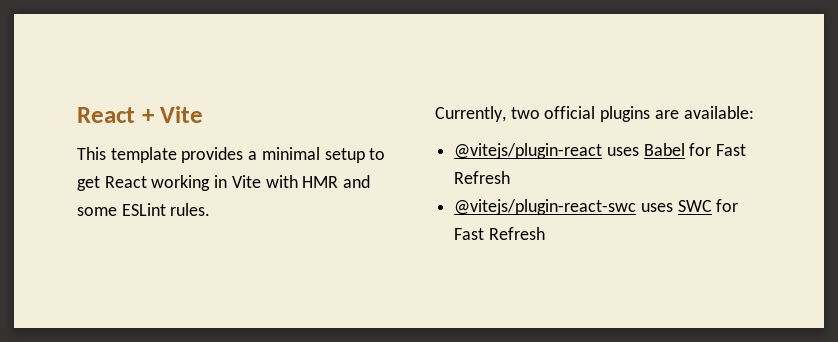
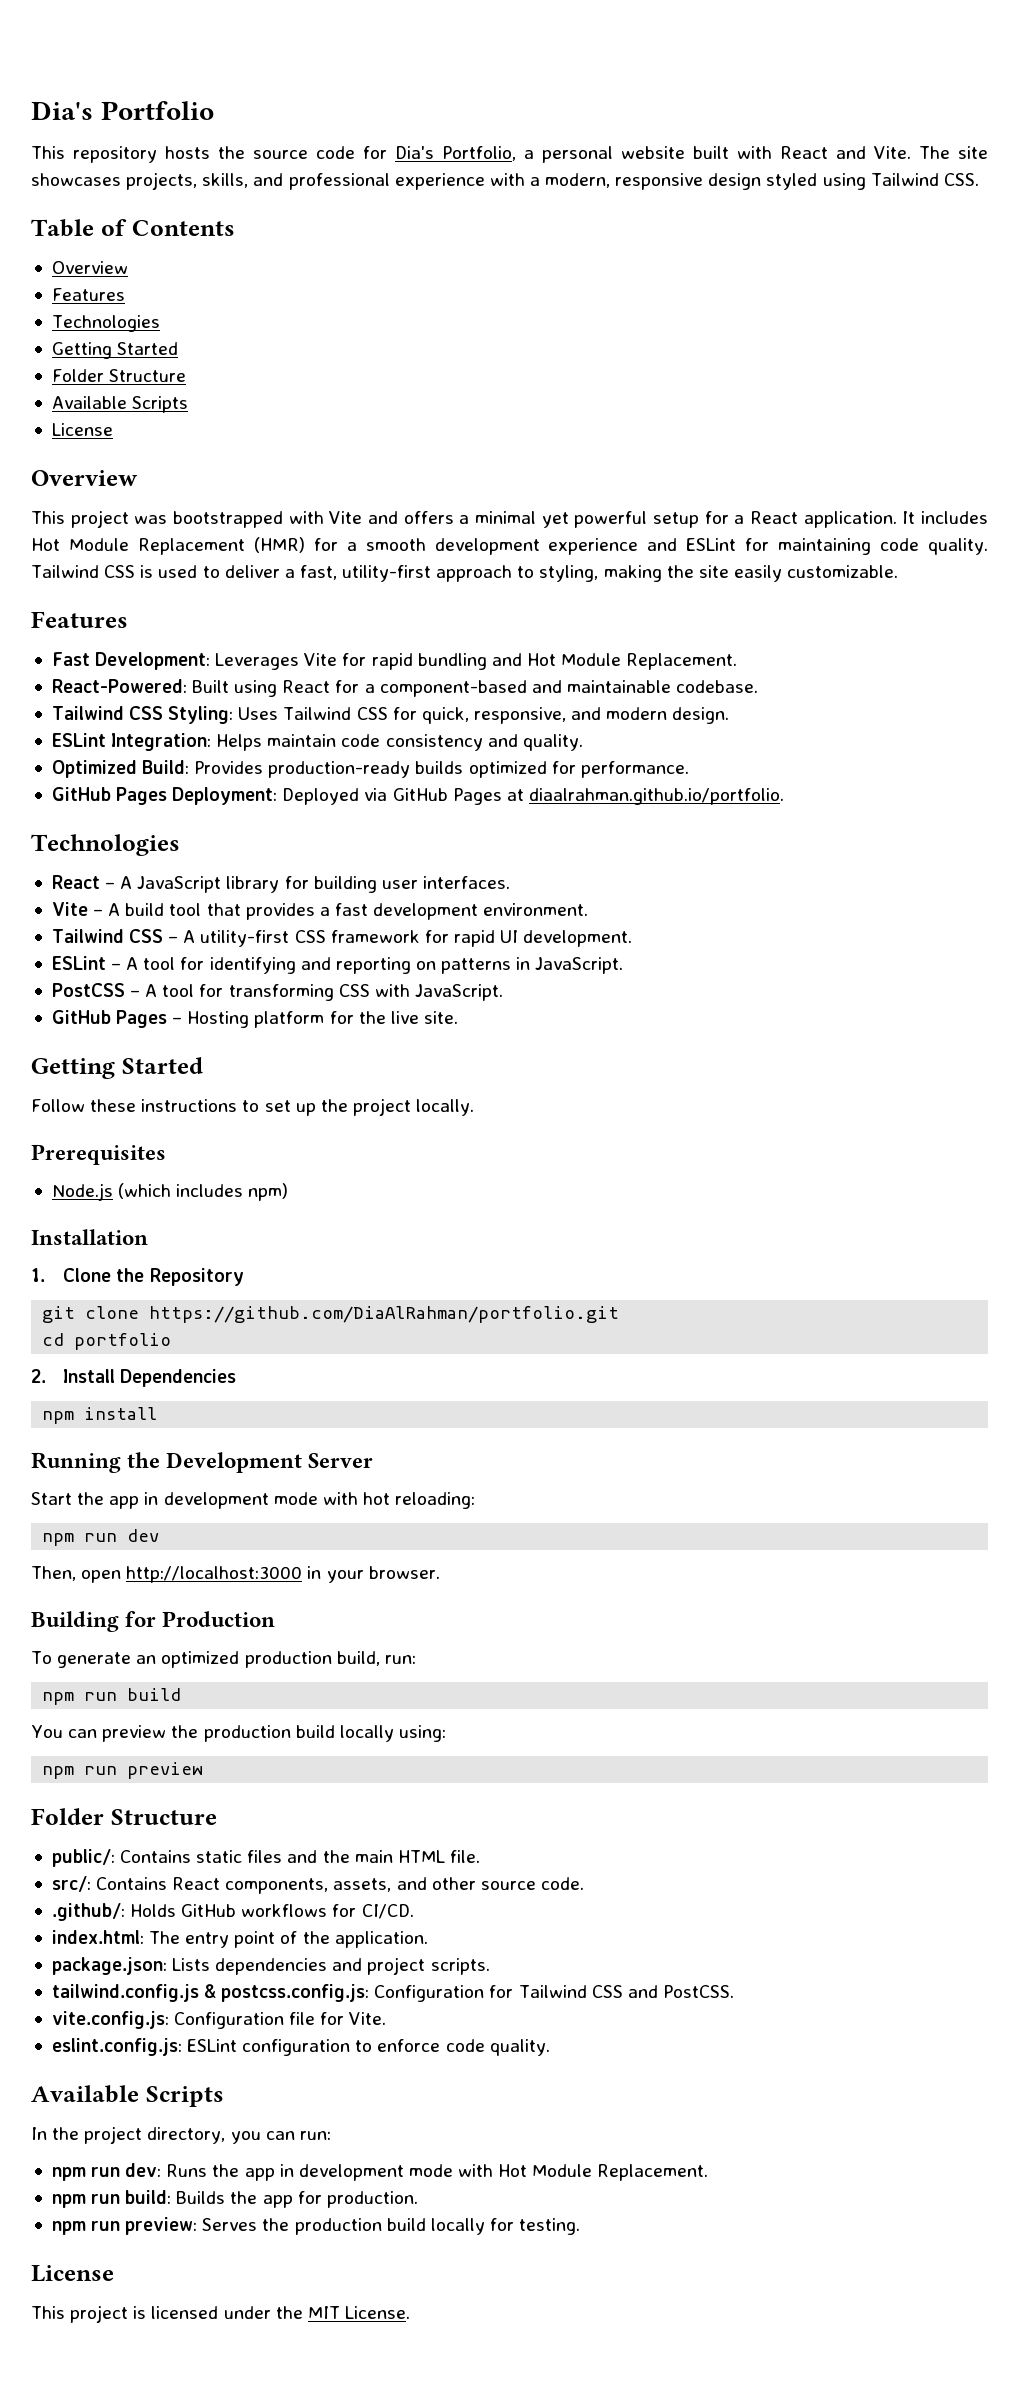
[77,106,204,123] [77,147,386,163] [77,175,371,191] [77,203,211,216] [435,106,754,122] [454,143,747,159] [454,171,511,184] [454,199,739,215] [454,227,545,240] React + Vite // This template provides a minimal setup to get React working in Vite with HMR and some ESLint rules. // Currently, two official plugins are available: // @vitejs/plugin-react uses Babel for Fast Refresh // @vitejs/plugin-react-swc uses SWC for Fast Refresh -> [31,101,214,120] [31,146,988,163] [31,172,979,190] [31,219,235,237] [51,261,128,274] [51,288,125,301] [51,315,160,332] [51,342,179,359] [51,369,187,382] [51,396,189,413] [51,423,113,436] [31,470,138,486] [31,510,988,528] [31,537,989,555] [31,565,899,582] [31,611,128,628] [51,652,738,670] [51,679,759,697] [51,706,730,724] [51,733,583,751] [51,760,689,778] [51,787,784,805] [31,834,180,856] [51,875,510,893] [51,902,589,920] [51,929,633,947] [51,956,624,974] [51,983,503,1001] [51,1010,458,1028] [31,1057,203,1079] [31,1098,475,1116] [31,1144,166,1165] [51,1183,289,1201] [31,1229,148,1245] [31,1268,244,1286] [42,1306,620,1323] [42,1333,172,1350] [31,1369,237,1387] [42,1407,158,1424] [31,1452,374,1473] [31,1492,476,1509] [42,1529,160,1546] [31,1566,440,1583] [31,1611,276,1632] [31,1651,416,1668] [42,1688,182,1705] [31,1725,446,1742] [42,1762,204,1779] [31,1808,217,1825] [51,1849,480,1867] [51,1876,584,1894] [51,1903,414,1921] [51,1930,428,1948] [51,1957,490,1975] [51,1984,734,2002] [51,2011,387,2029] [51,2038,550,2056] [31,2085,224,2107] [31,2126,331,2144] [51,2163,709,2181] [51,2190,418,2208] [51,2217,581,2235] [31,2265,114,2282] [31,2305,410,2323] Dia's Portfolio // This repository hosts the source code for Dia's Portfolio, a personal website built with React and Vite. The site showcases projects, skills, and professional experience with a modern, responsive design styled using Tailwind CSS. // Table of Contents // Overview // Features // Technologies // Getting Started // Folder Structure // Available Scripts // License // Overview // This project was bootstrapped with Vite and offers a minimal yet powerful setup for a React application. It includes Hot Module Replacement (HMR) for a smooth development experience and ESLint for maintaining code quality. Tailwind CSS is used to deliver a fast, utility-first approach to styling, making the site easily customizable. // Features // Fast Development: Leverages Vite for rapid bundling and Hot Module Replacement. // React-Powered: Built using React for a component-based and maintainable codebase. // Tailwind CSS Styling: Uses Tailwind CSS for quick, responsive, and modern design. // ESLint Integration: Helps maintain code consistency and quality. // Optimized Build: Provides production-ready builds optimized for performance. // GitHub Pages Deployment: Deployed via GitHub Pages at diaalrahman.github.io/portfolio. // Technologies // React – A JavaScript library for building user interfaces. // Vite – A build tool that provides a fast development environment. // Tailwind CSS – A utility-first CSS framework for rapid UI development. // ESLint – A tool for identifying and reporting on patterns in JavaScript. // PostCSS – A tool for transforming CSS with JavaScript. // GitHub Pages – Hosting platform for the live site. // Getting Started // Follow these instructions to set up the project locally. // Prerequisites // Node.js (which includes npm) // Installation // 1. Clone the Repository // git clone https://github.com/DiaAlRahman/portfolio.git // cd portfolio // 2. Install Dependencies // npm install // Running the Development Server // Start the app in development mode with hot reloading: // npm run dev // Then, open http://localhost:3000 in your browser. // Building for Production // To generate an optimized production build, run: // npm run build // You can preview the production build locally using: // npm run preview // Folder Structure // public/: Contains static files and the main HTML file. // src/: Contains React components, assets, and other source code. // .github/: Holds GitHub workflows for CI/CD. // index.html: The entry point of the application. // package.json: Lists dependencies and project scripts. // tailwind.config.js & postcss.config.js: Configuration for Tailwind CSS and PostCSS. // vite.config.js: Configuration file for Vite. // eslint.config.js: ESLint configuration to enforce code quality. // Available Scripts // In the project directory, you can run: // npm run dev: Runs the app in development mode with Hot Module Replacement. // npm run build: Builds the app for production. // npm run preview: Serves the production build locally for testing. // License // This project is licensed under the MIT License.

